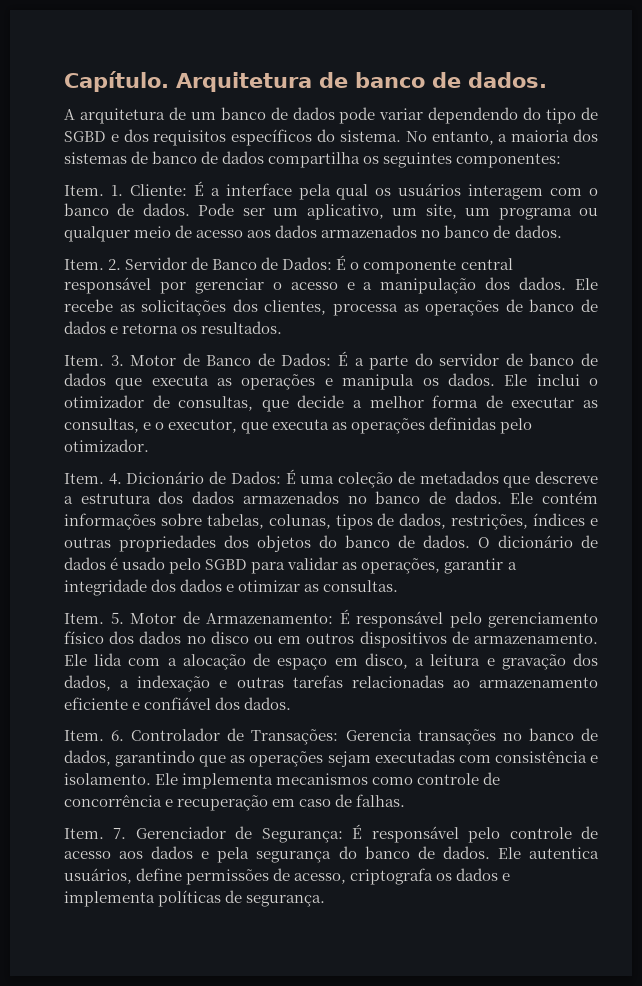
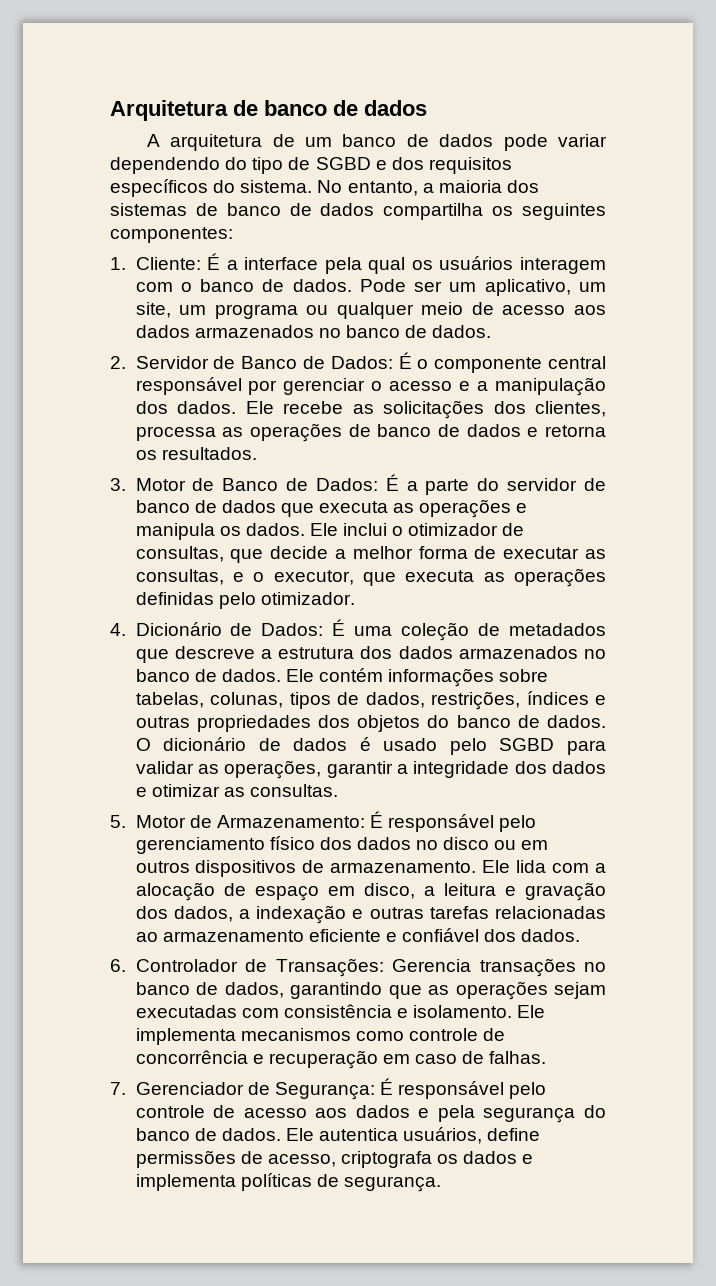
[64,71,169,92] Capítulo. -> (110, 110) none
[468,72,547,88] dados. -> [364,100,427,116] dados
[64,185,104,196] Item. -> (233, 235) none
[64,259,104,270] Item. -> (492, 331) none
[64,355,104,366] Item. -> (257, 453) none
[64,473,104,484] Item. -> (355, 598) none
[64,613,104,624] Item. -> (338, 790) none
[64,730,104,741] Item. -> (581, 935) none
[64,828,104,839] Item. -> (547, 1057) none

